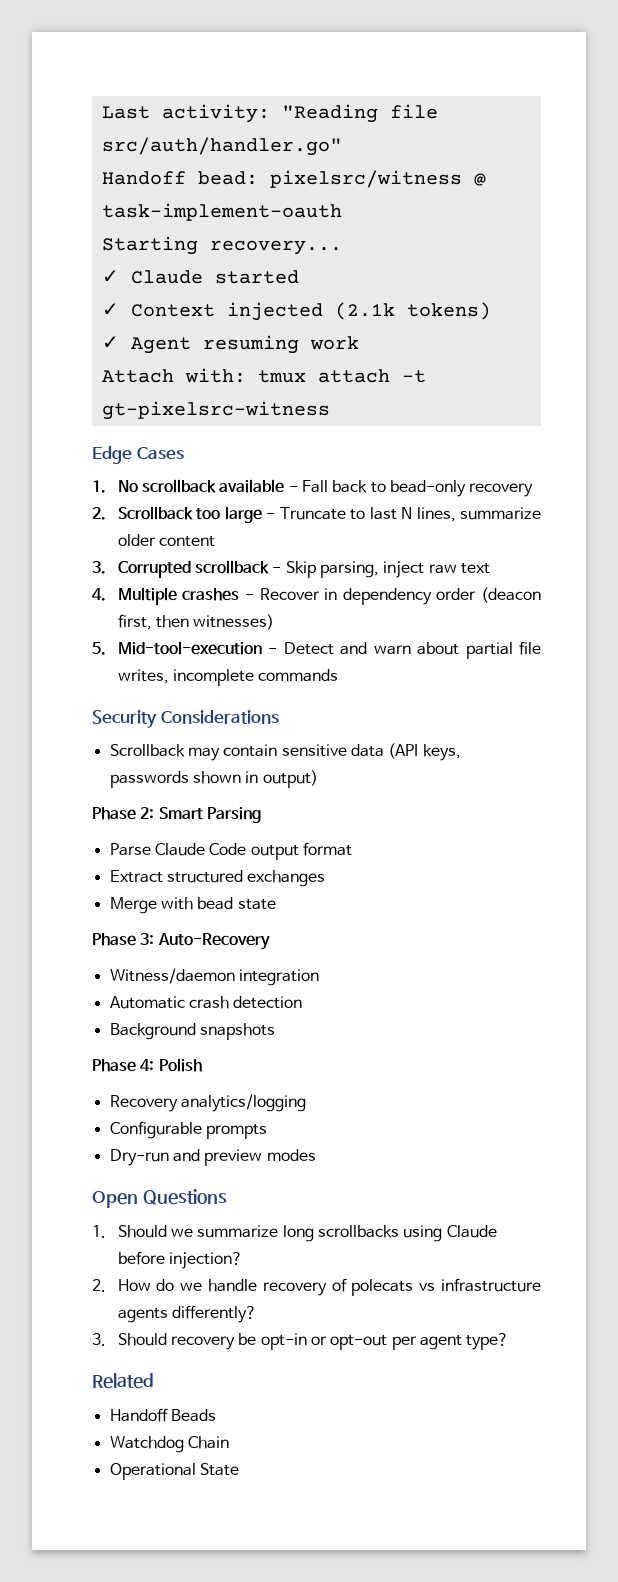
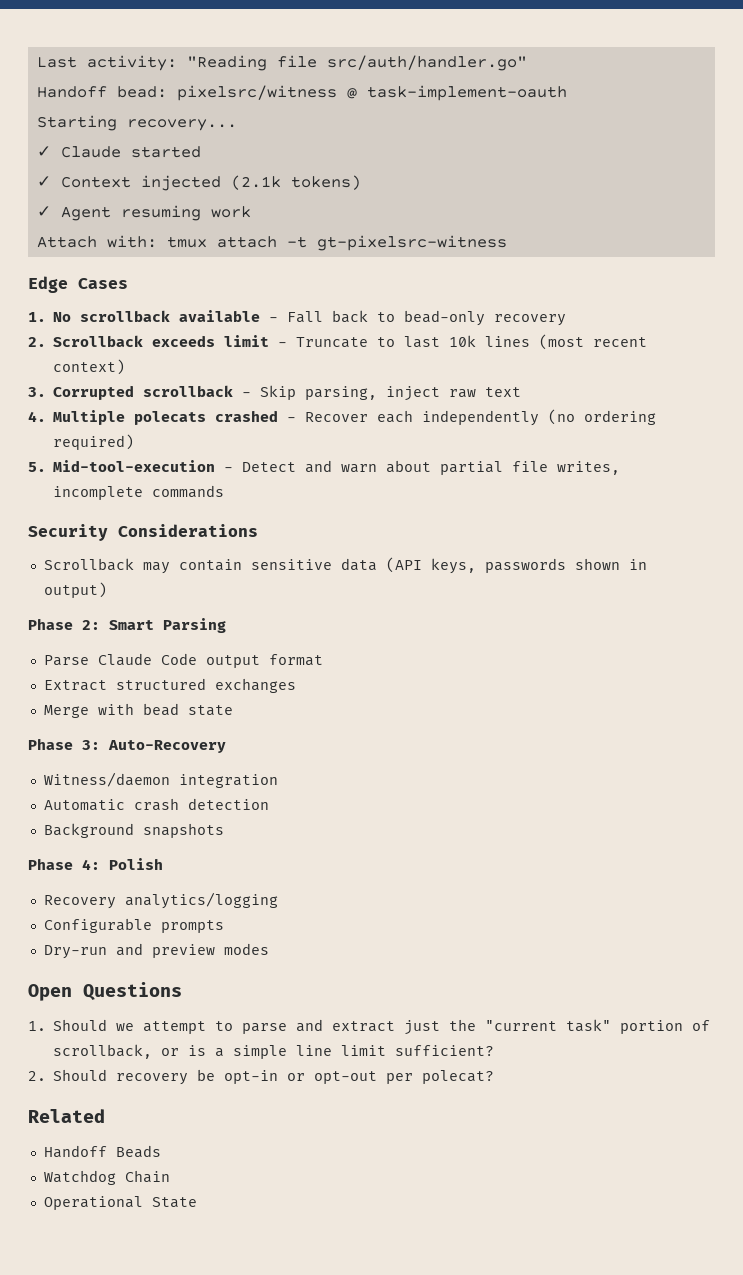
[196,506,262,523] too large -> [152,335,270,347] exceeds limit
[401,507,542,522] [117,534,216,547] N lines, summarize older content -> [449,334,648,350] [53,359,126,375] 10k lines (most recent context)
[182,587,541,605] [117,614,275,630] crashes - Recover in dependency order (deacon first, then witnesses) -> [134,409,657,426] [53,434,135,450] polecats crashed - Recover each independently (no ordering required)
[197,1225,497,1242] [117,1251,244,1269] [92,1278,542,1296] [117,1305,258,1323] [92,1333,106,1346] summarize long scrollbacks using Claude before injection? // 2. How do we handle recovery of polecats vs infrastructure agents differently? // 3. -> [143,1019,711,1035] [53,1044,495,1059] [28,1071,46,1081] attempt to parse and extract just the "current task" portion of scrollback, or is a simple line limit sufficient? // 2.
[419,1333,510,1350] agent type? -> [422,1070,495,1084] polecat?

